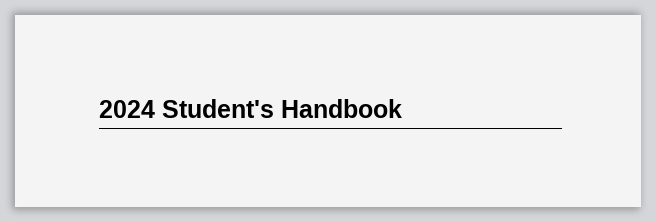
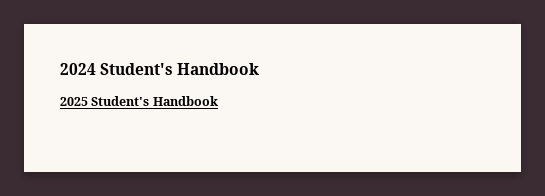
(402, 108) none -> [60,96,218,106] // 2025 Student's Handbook

